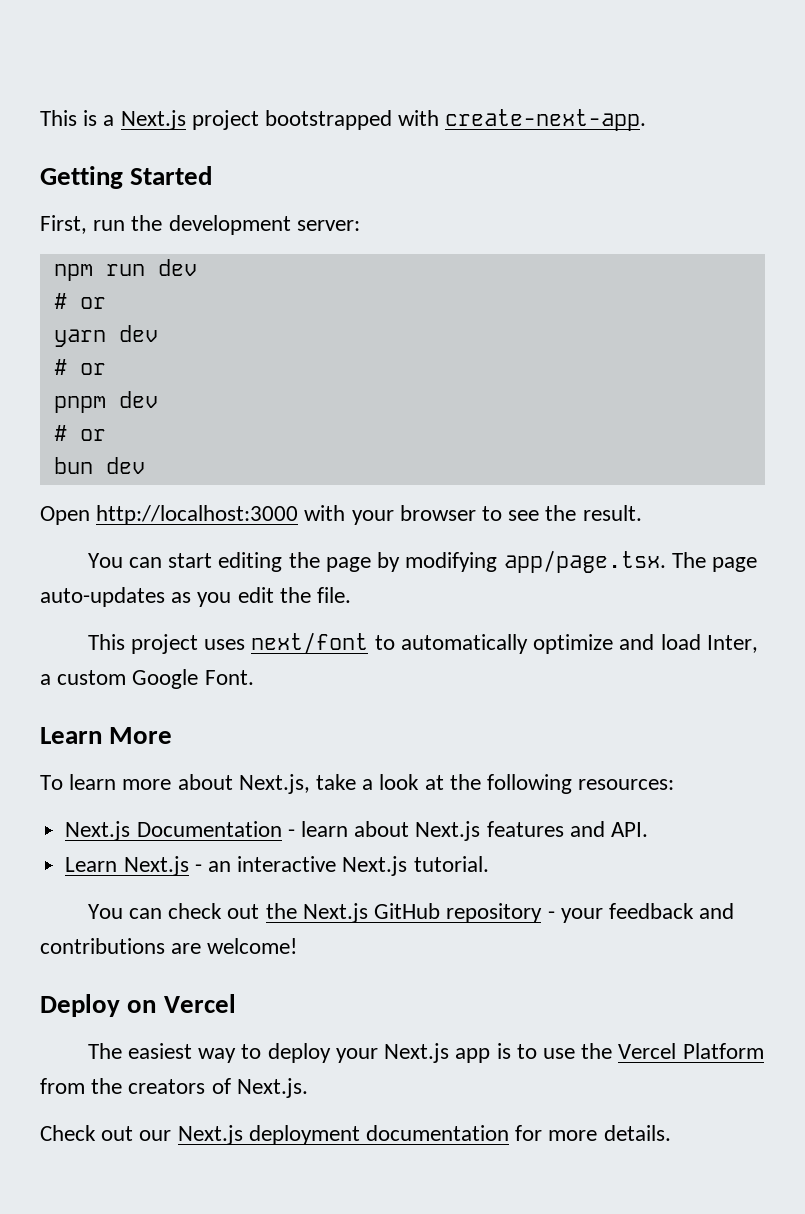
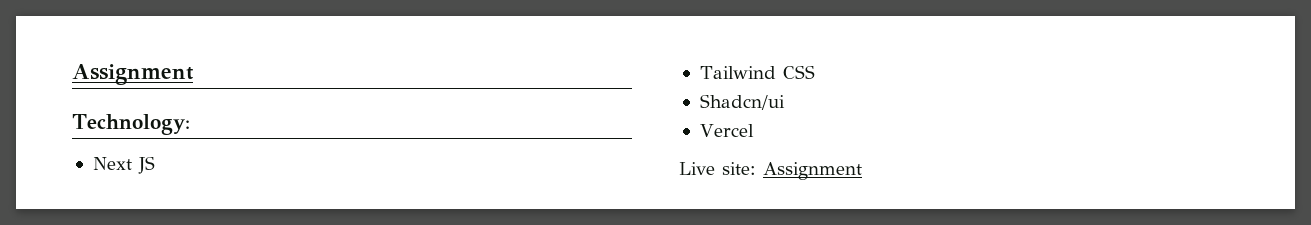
[40,109,647,131] [40,166,213,189] [40,215,360,235] [53,259,197,281] [53,293,106,309] [53,325,158,347] [53,359,106,375] [53,391,158,413] [53,425,106,441] [53,457,145,474] [40,505,642,525] [87,550,757,573] [40,587,352,607] [87,632,758,654] [40,669,254,689] [40,727,173,744] [40,774,675,794] [65,821,648,841] [65,856,489,876] [87,903,735,923] [40,938,298,954] [40,994,236,1017] [87,1043,764,1063] [40,1078,308,1098] [40,1125,671,1145] This is a Next.js project bootstrapped with create-next-app. // Getting Started // First, run the development server: // npm run dev // # or // yarn dev // # or // pnpm dev // # or // bun dev // Open http://localhost:3000 with your browser to see the result. // You can start editing the page by modifying app/page.tsx. The page auto-updates as you edit the file. // This project uses next/font to automatically optimize and load Inter, a custom Google Font. // Learn More // To learn more about Next.js, take a look at the following resources: // Next.js Documentation - learn about Next.js features and API. // Learn Next.js - an interactive Next.js tutorial. // You can check out the Next.js GitHub repository - your feedback and contributions are welcome! // Deploy on Vercel // The easiest way to deploy your Next.js app is to use the Vercel Platform from the creators of Next.js. // Check out our Next.js deployment documentation for more details. -> [72,64,194,85] [72,114,190,135] [92,156,155,174] [699,65,815,79] [699,94,785,110] [699,124,754,137] [679,162,862,180] Assignment // Technology: // Next JS // Tailwind CSS // Shadcn/ui // Vercel // Live site: Assignment

